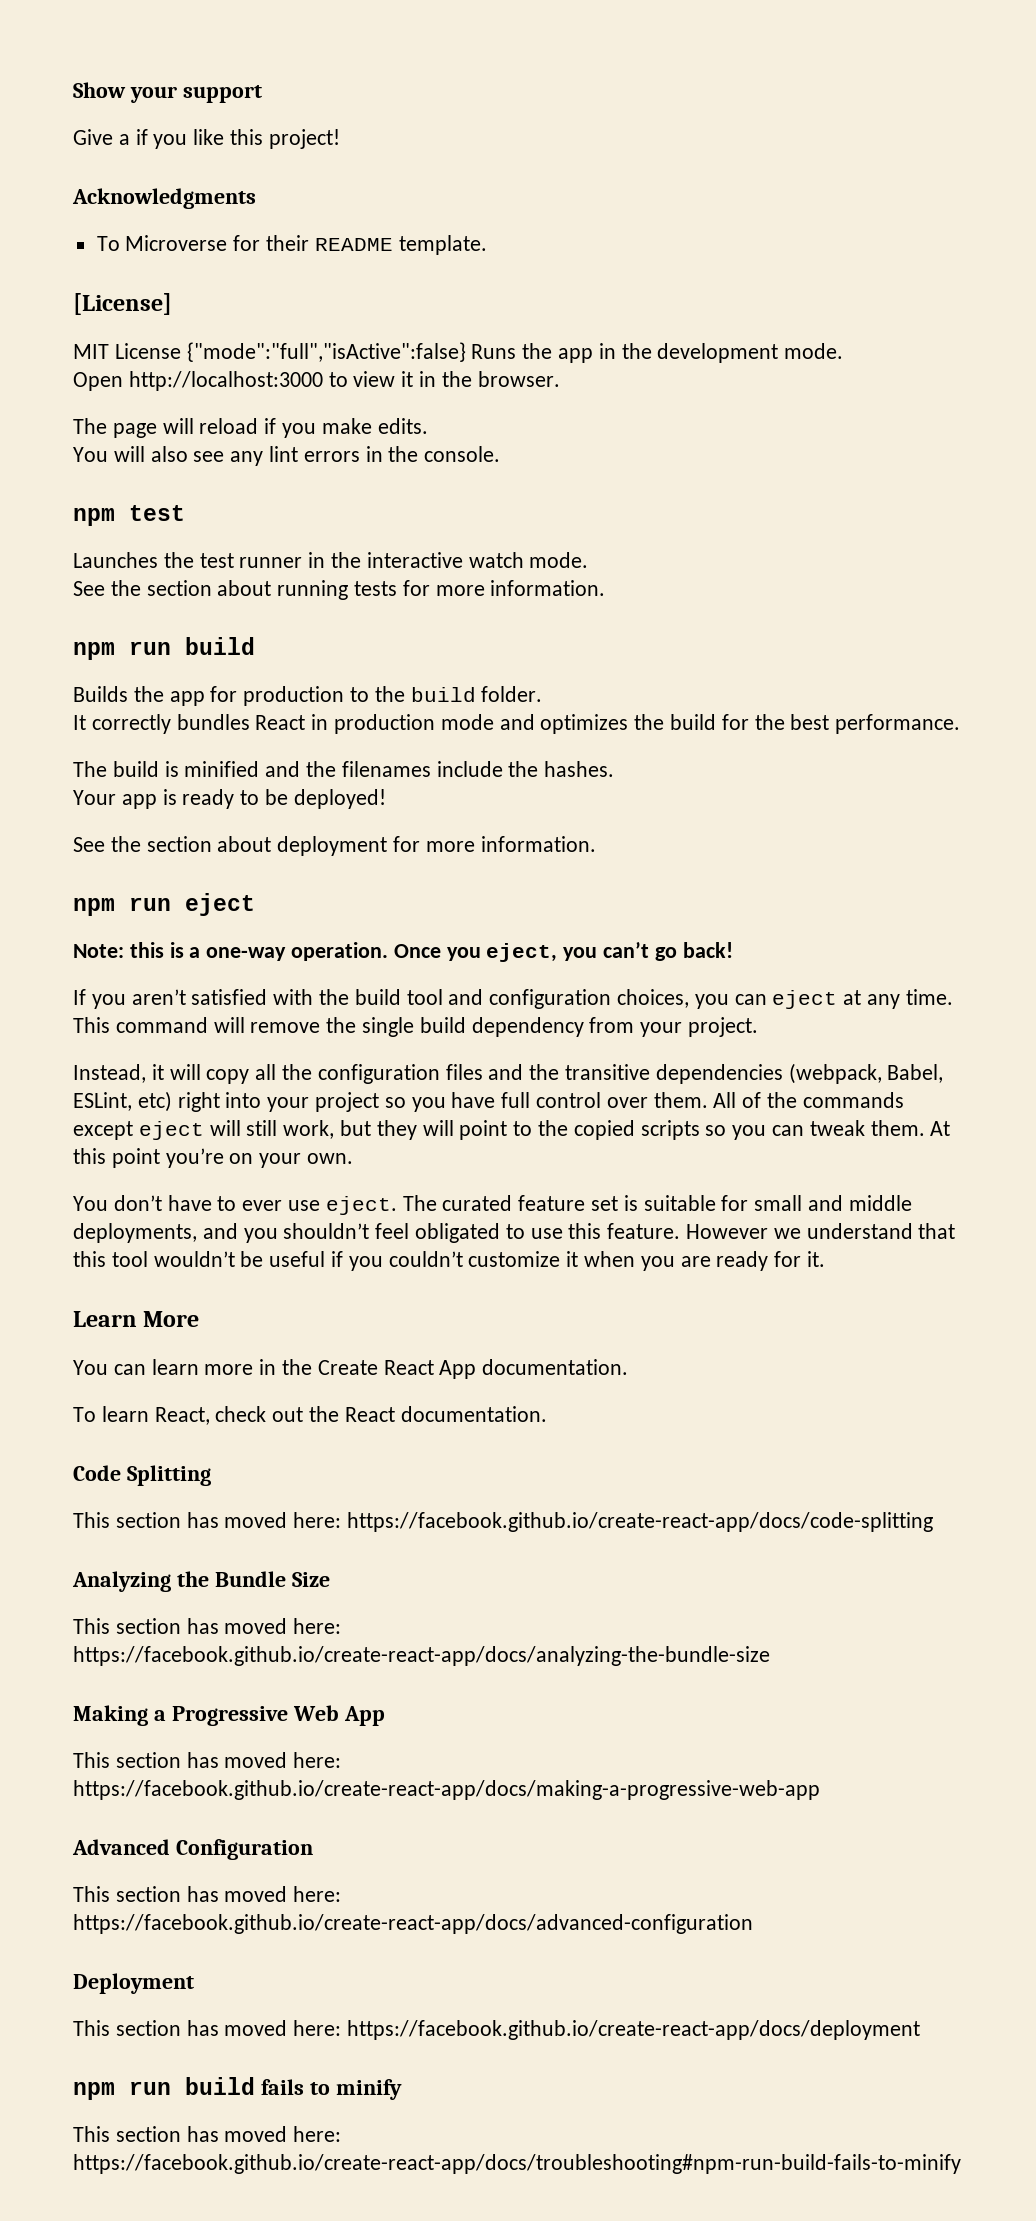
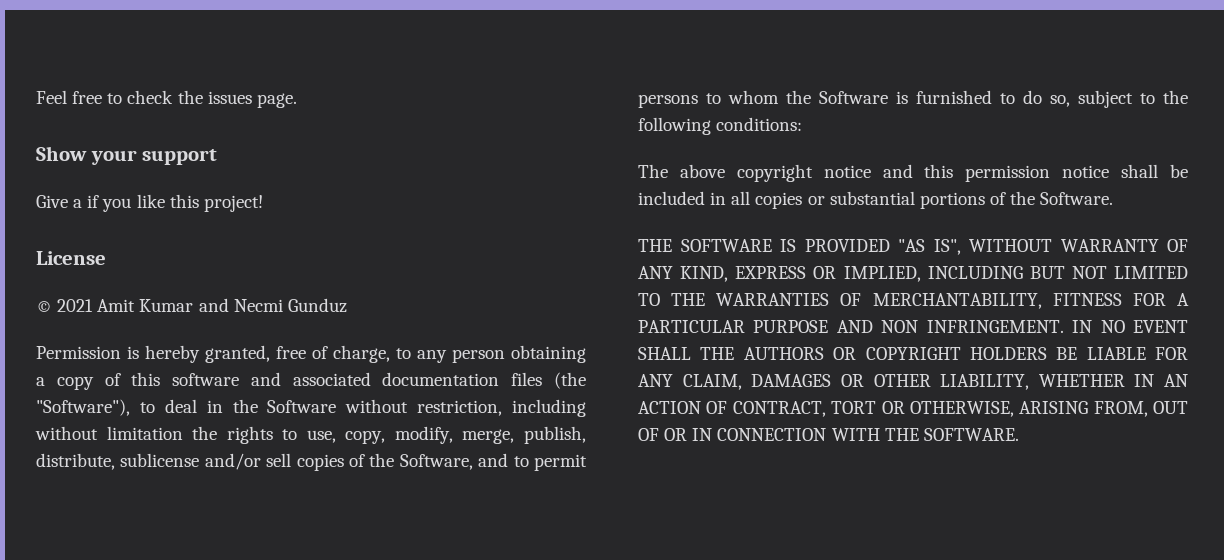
(73, 90) none -> [36,90,297,108] Feel free to check the issues page. //
[72,188,256,209] [96,235,487,255] [73,293,172,315] [73,342,844,363] [73,371,560,391] [73,418,428,438] [73,446,501,466] [73,505,185,526] [73,552,589,568] [73,580,606,600] [73,637,255,660] [73,686,543,706] [73,714,961,734] [73,761,615,777] [73,789,386,809] [73,836,596,856] [73,893,255,916] [73,942,733,962] [73,989,953,1009] [73,1017,759,1037] [73,1063,944,1084] [73,1091,904,1112] [73,1120,951,1140] [73,1148,354,1168] [73,1195,912,1215] [73,1223,956,1243] [73,1251,826,1271] [73,1311,200,1327] [73,1359,629,1379] [73,1406,547,1425] [73,1465,211,1486] [73,1512,934,1532] [72,1571,330,1592] [73,1618,342,1634] [73,1646,770,1666] [73,1705,385,1726] [73,1752,342,1768] [73,1780,820,1800] [72,1839,313,1860] [73,1886,342,1902] [73,1914,753,1934] [73,1973,194,1994] [73,2020,921,2040] [73,2077,402,2100] [73,2126,342,2142] [73,2154,961,2174] Acknowledgments // To Microverse for their README template. // [License] // MIT License {"mode":"full","isActive":false} Runs the app in the development mode. // Open http://localhost:3000 to view it in the browser. // The page will reload if you make edits. // You will also see any lint errors in the console. // npm test // Launches the test runner in the interactive watch mode. // See the section about running tests for more information. // npm run build // Builds the app for production to the build folder. // It correctly bundles React in production mode and optimizes the build for the best performance. // The build is minified and the filenames include the hashes. // Your app is ready to be deployed! // See the section about deployment for more information. // npm run eject // Note: this is a one-way operation. Once you eject, you can’t go back! // If you aren’t satisfied with the build tool and configuration choices, you can eject at any time. This command will remove the single build dependency from your project. // Instead, it will copy all the configuration files and the transitive dependencies (webpack, Babel, ESLint, etc) right into your project so you have full control over them. All of the commands except eject will still work, but they will point to the copied scripts so you can tweak them. At this point you’re on your own. // You don’t have to ever use eject. The curated feature set is suitable for small and middle deployments, and you shouldn’t feel obligated to use this feature. However we understand that this tool wouldn’t be useful if you couldn’t customize it when you are ready for it. // Learn More // You can learn more in the Create React App documentation. // To learn React, check out the React documentation. // Code Splitting // This section has moved here: https://facebook.github.io/create-react-app/docs/code-splitting // Analyzing the Bundle Size // This section has moved here: https://facebook.github.io/create-react-app/docs/analyzing-the-bundle-size // Making a Progressive Web App // This section has moved here: https://facebook.github.io/create-react-app/docs/making-a-progressive-web-app // Advanced Configuration // This section has moved here: https://facebook.github.io/create-react-app/docs/advanced-configuration // Deployment // This section has moved here: https://facebook.github.io/create-react-app/docs/deployment // npm run build fails to minify // This section has moved here: https://facebook.github.io/create-react-app/docs/troubleshooting#npm-run-build-fails-to-minify -> [36,251,106,265] [36,298,347,313] [36,345,586,363] [36,372,586,390] [36,399,586,417] [35,426,586,444] [36,453,587,471] [638,90,1188,108] [638,117,803,135] [638,164,1188,182] [638,191,1114,209] [638,239,1188,255] [638,266,1188,282] [638,293,1189,309] [638,320,1188,333] [638,347,1188,360] [638,374,1188,390] [638,401,1188,417] [638,428,1019,441] License // © 2021 Amit Kumar and Necmi Gunduz // Permission is hereby granted, free of charge, to any person obtaining a copy of this software and associated documentation files (the "Software"), to deal in the Software without restriction, including without limitation the rights to use, copy, modify, merge, publish, distribute, sublicense and/or sell copies of the Software, and to permit persons to whom the Software is furnished to do so, subject to the following conditions: // The above copyright notice and this permission notice shall be included in all copies or substantial portions of the Software. // THE SOFTWARE IS PROVIDED "AS IS", WITHOUT WARRANTY OF ANY KIND, EXPRESS OR IMPLIED, INCLUDING BUT NOT LIMITED TO THE WARRANTIES OF MERCHANTABILITY, FITNESS FOR A PARTICULAR PURPOSE AND NON INFRINGEMENT. IN NO EVENT SHALL THE AUTHORS OR COPYRIGHT HOLDERS BE LIABLE FOR ANY CLAIM, DAMAGES OR OTHER LIABILITY, WHETHER IN AN ACTION OF CONTRACT, TORT OR OTHERWISE, ARISING FROM, OUT OF OR IN CONNECTION WITH THE SOFTWARE.

